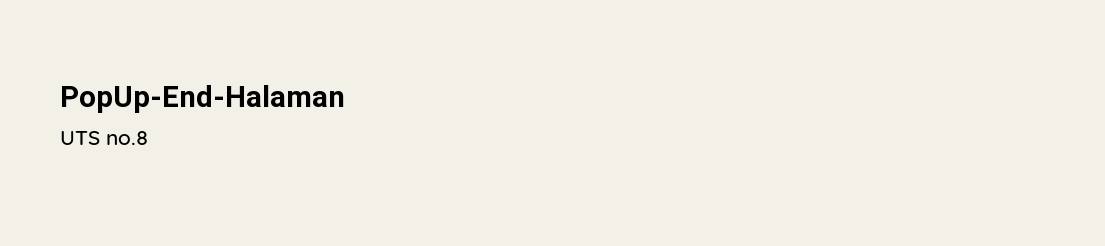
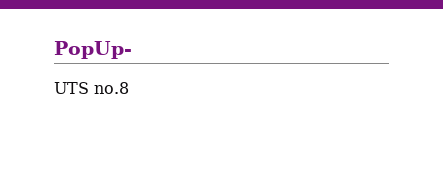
[60,85,345,113] PopUp-End-Halaman -> [54,41,132,59] PopUp-

